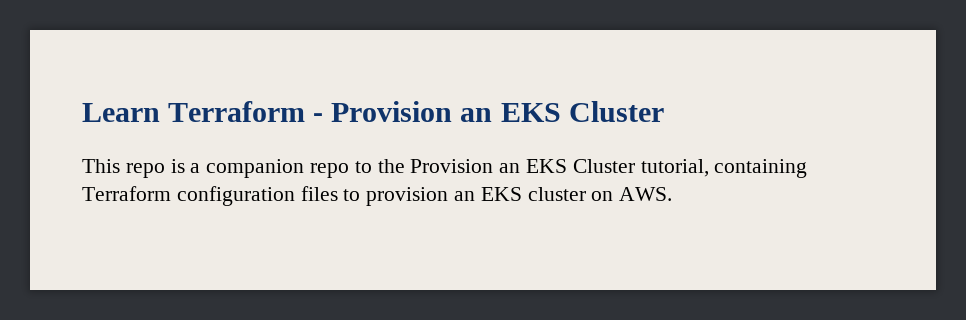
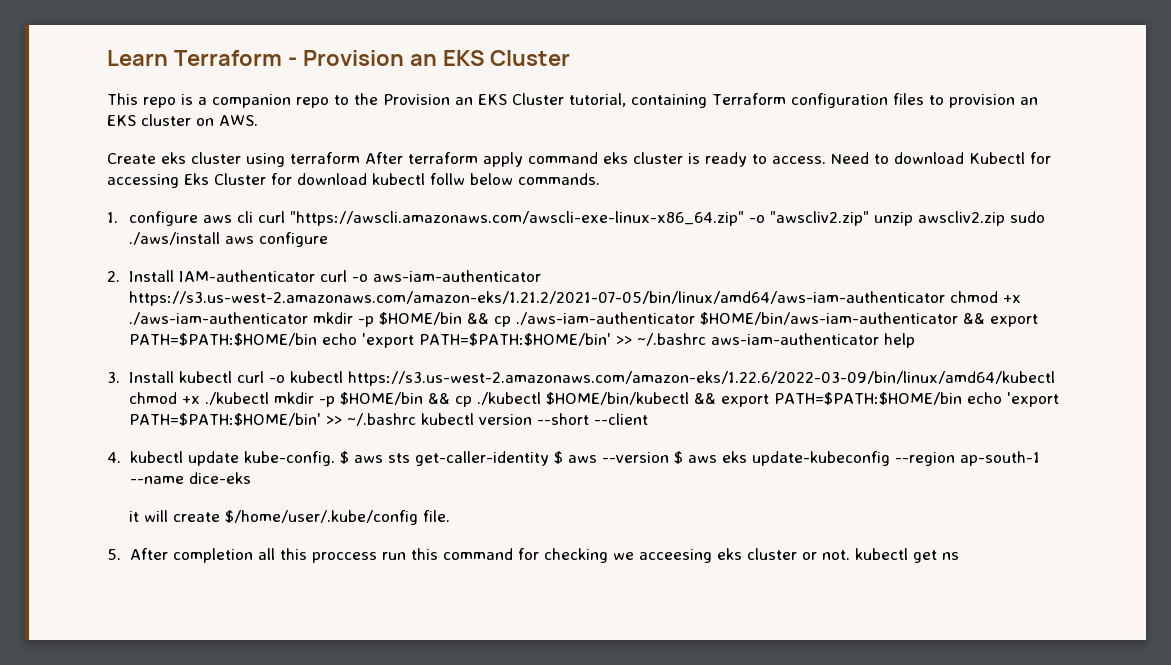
(673, 194) none -> [107,152,1051,167] [107,173,600,188] [107,211,1046,226] [129,232,329,247] [107,270,542,282] [129,291,1022,306] [129,312,1039,327] [129,333,916,348] [107,371,1056,386] [129,392,1060,407] [129,413,649,426] [107,451,1040,466] [129,472,251,484] [129,510,451,525] [107,548,959,563] // Create eks cluster using terraform After terraform apply command eks cluster is ready to access. Need to download Kubectl for accessing Eks Cluster for download kubectl follw below commands. // 1. configure aws cli curl "https://awscli.amazonaws.com/awscli-exe-linux-x86_64.zip" -o "awscliv2.zip" unzip awscliv2.zip sudo ./aws/install aws configure // 2. Install IAM-authenticator curl -o aws-iam-authenticator https://s3.us-west-2.amazonaws.com/amazon-eks/1.21.2/2021-07-05/bin/linux/amd64/aws-iam-authenticator chmod +x ./aws-iam-authenticator mkdir -p $HOME/bin && cp ./aws-iam-authenticator $HOME/bin/aws-iam-authenticator && export PATH=$PATH:$HOME/bin echo 'export PATH=$PATH:$HOME/bin' >> ~/.bashrc aws-iam-authenticator help // 3. Install kubectl curl -o kubectl https://s3.us-west-2.amazonaws.com/amazon-eks/1.22.6/2022-03-09/bin/linux/amd64/kubectl chmod +x ./kubectl mkdir -p $HOME/bin && cp ./kubectl $HOME/bin/kubectl && export PATH=$PATH:$HOME/bin echo 'export PATH=$PATH:$HOME/bin' >> ~/.bashrc kubectl version --short --client // 4. kubectl update kube-config. $ aws sts get-caller-identity $ aws --version $ aws eks update-kubeconfig --region ap-south-1 --name dice-eks // it will create $/home/user/.kube/config file. // 5. After completion all this proccess run this command for checking we acceesing eks cluster or not. kubectl get ns

